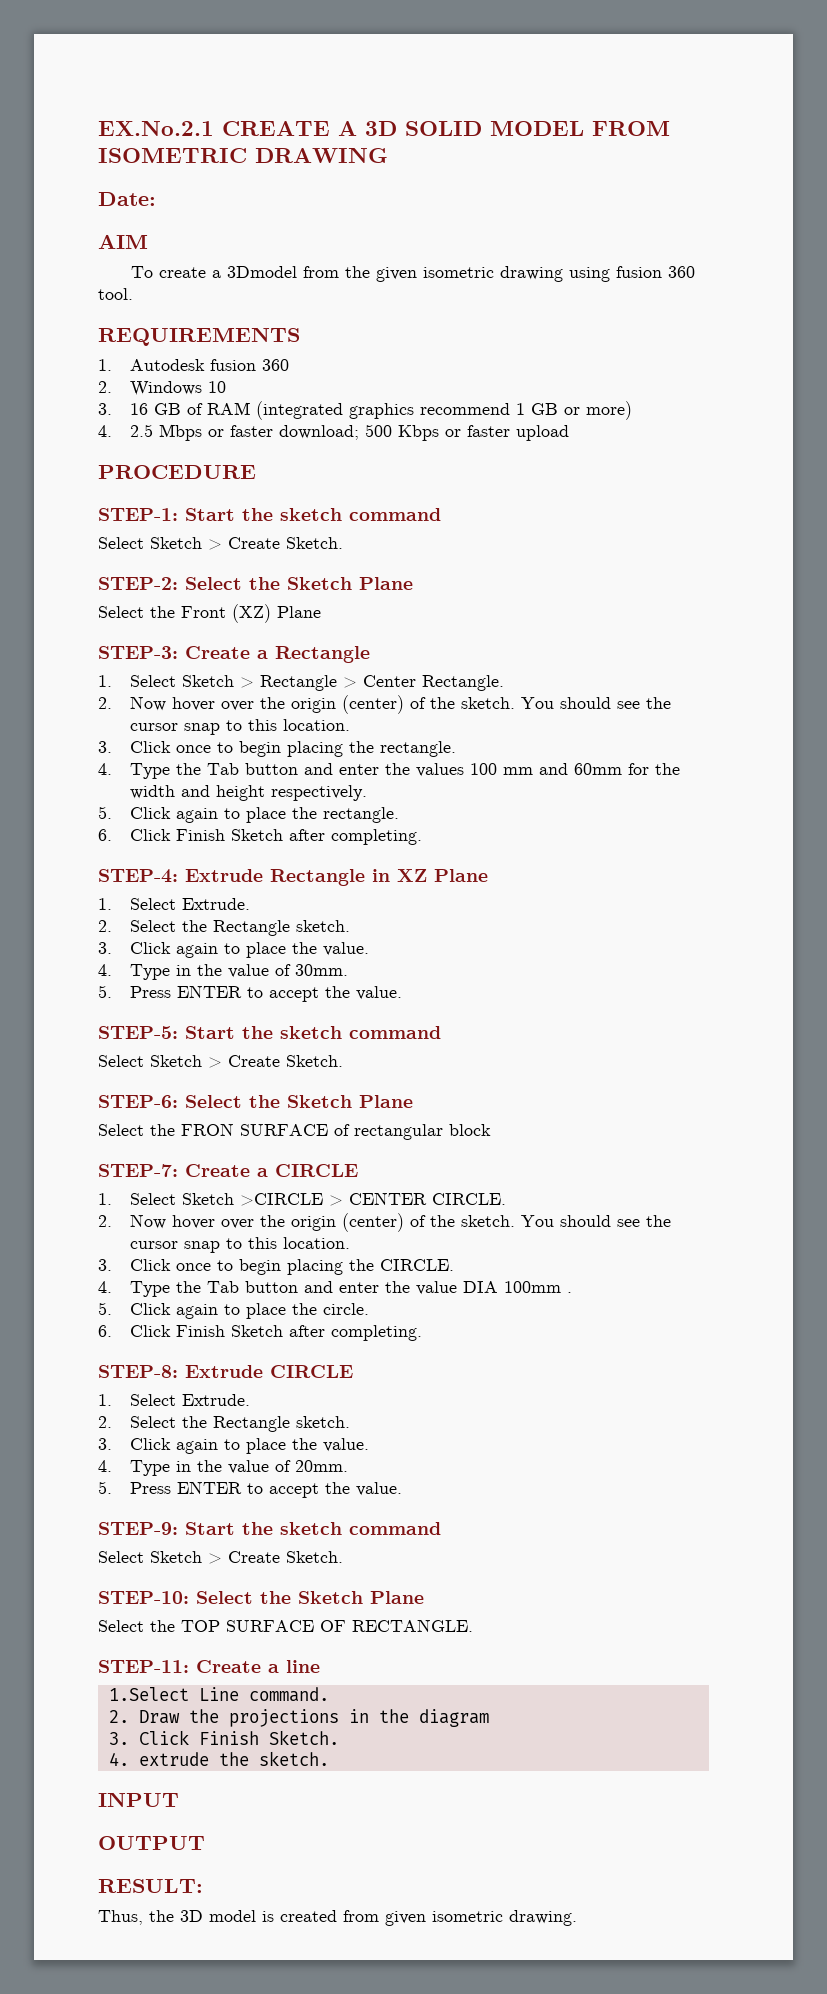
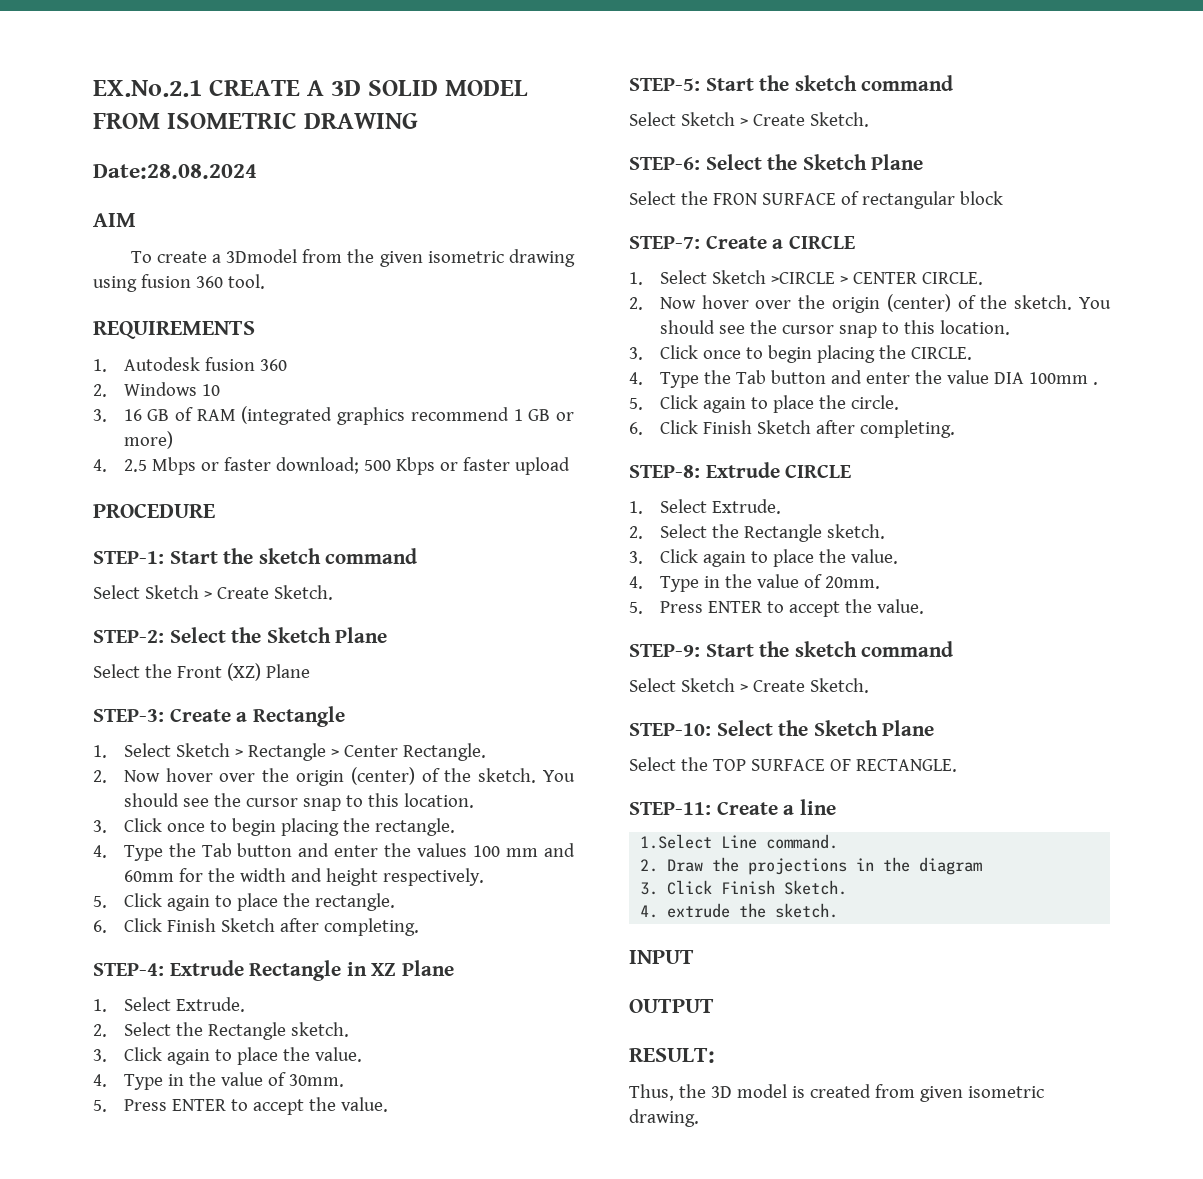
[98,192,156,206] Date: -> [93,164,257,179] Date:28.08.2024

